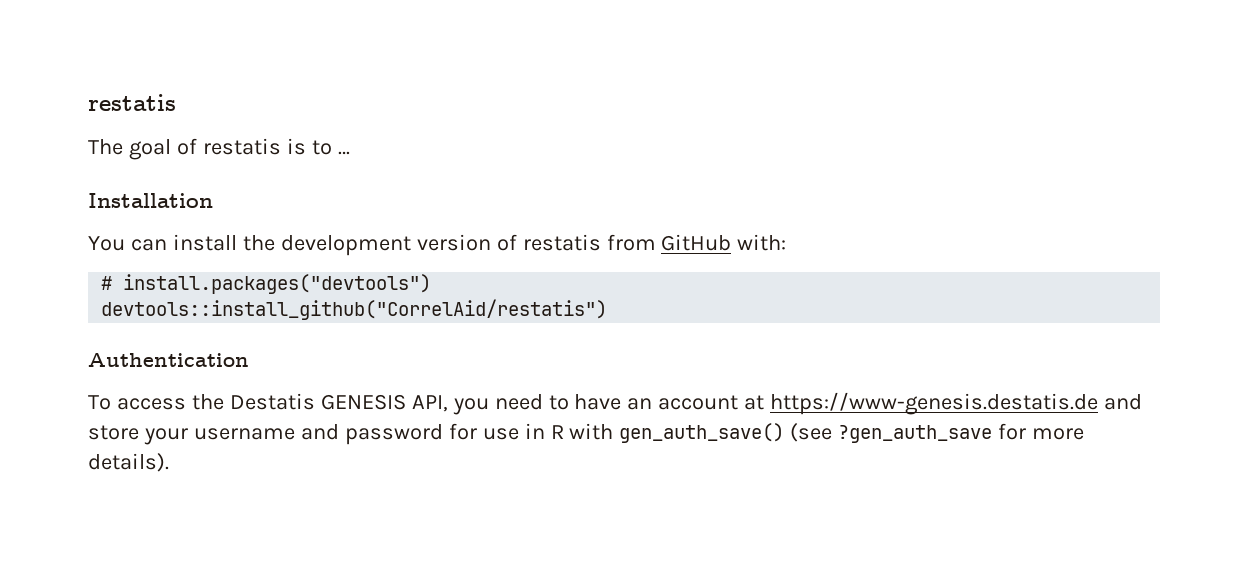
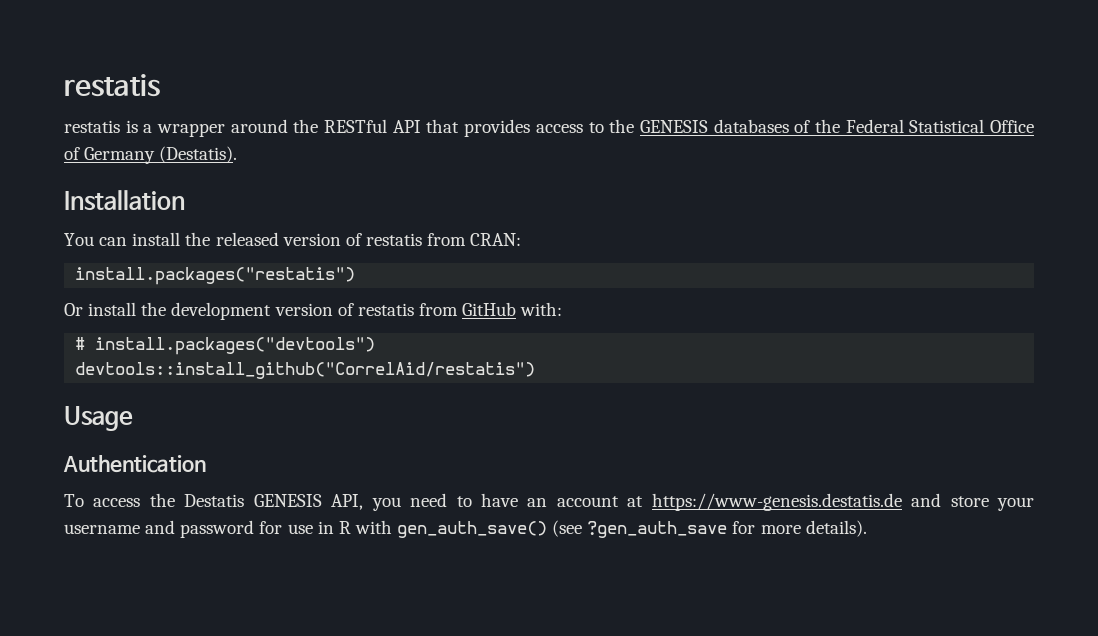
[88,138,350,160] The goal of restatis is to … -> [64,119,1035,137] [64,146,238,164] restatis is a wrapper around the RESTful API that provides access to the GENESIS databases of the Federal Statistical Office of Germany (Destatis).
(275, 243) none -> [215,232,522,246] [75,267,356,285] [64,302,167,316] released version of restatis from CRAN: // install.packages("restatis") // Or install the
(608, 309) none -> [64,406,133,431] // Usage

